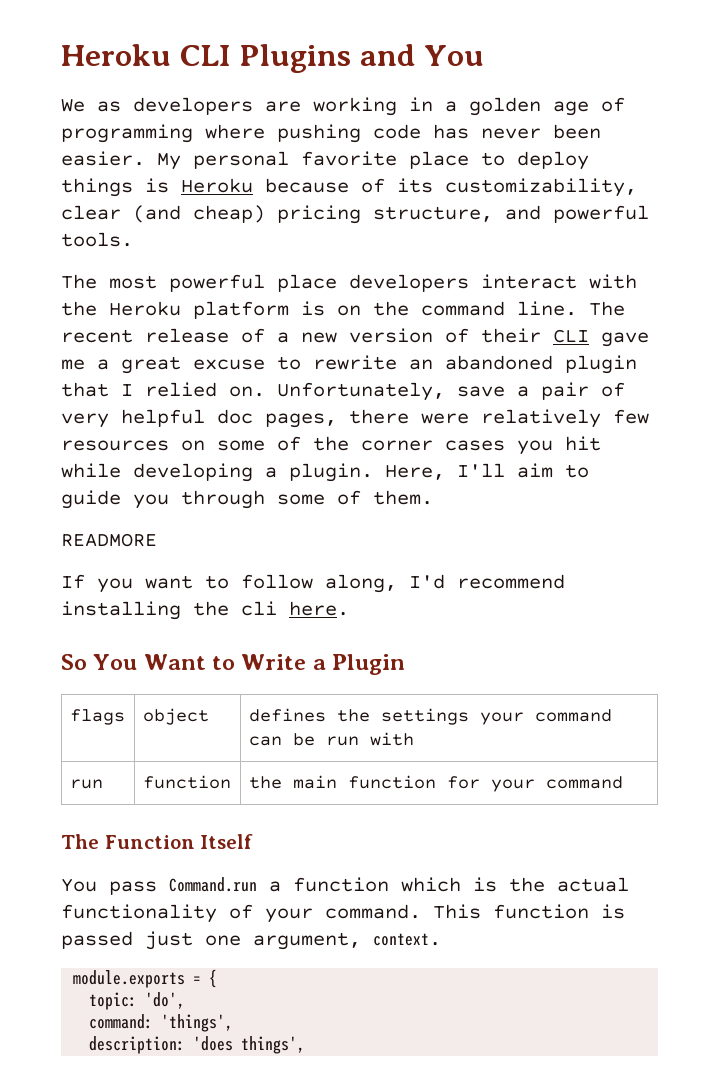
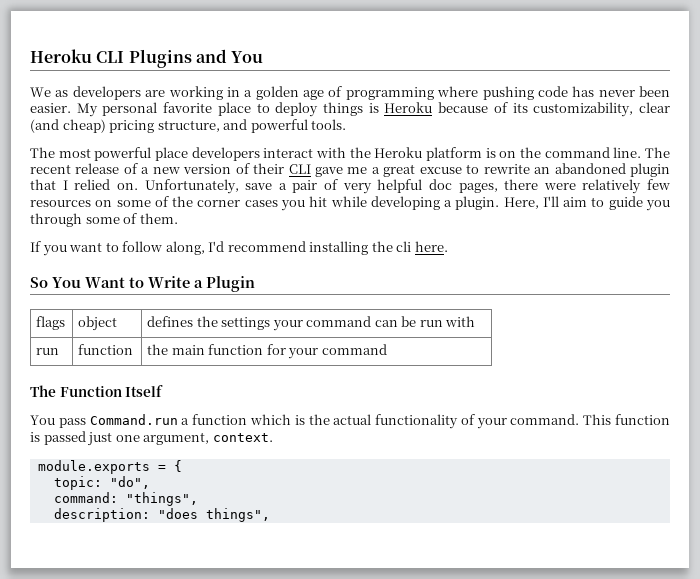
[61,533,157,547] // READMORE -> (178, 218) none
[145,992,186,1009] 'do', -> [109,476,150,489] "do",
[161,1014,234,1032] 'things', -> [125,492,198,506] "things",
[193,1036,306,1054] 'does things', -> [157,508,270,522] "does things",

